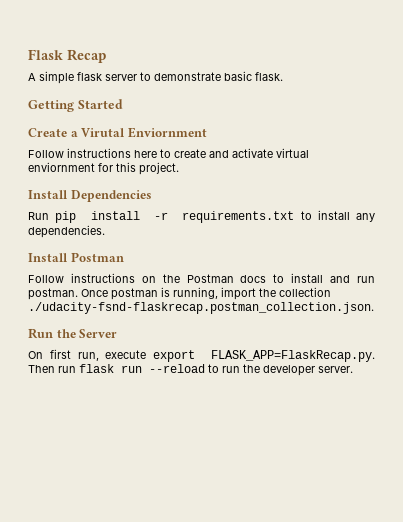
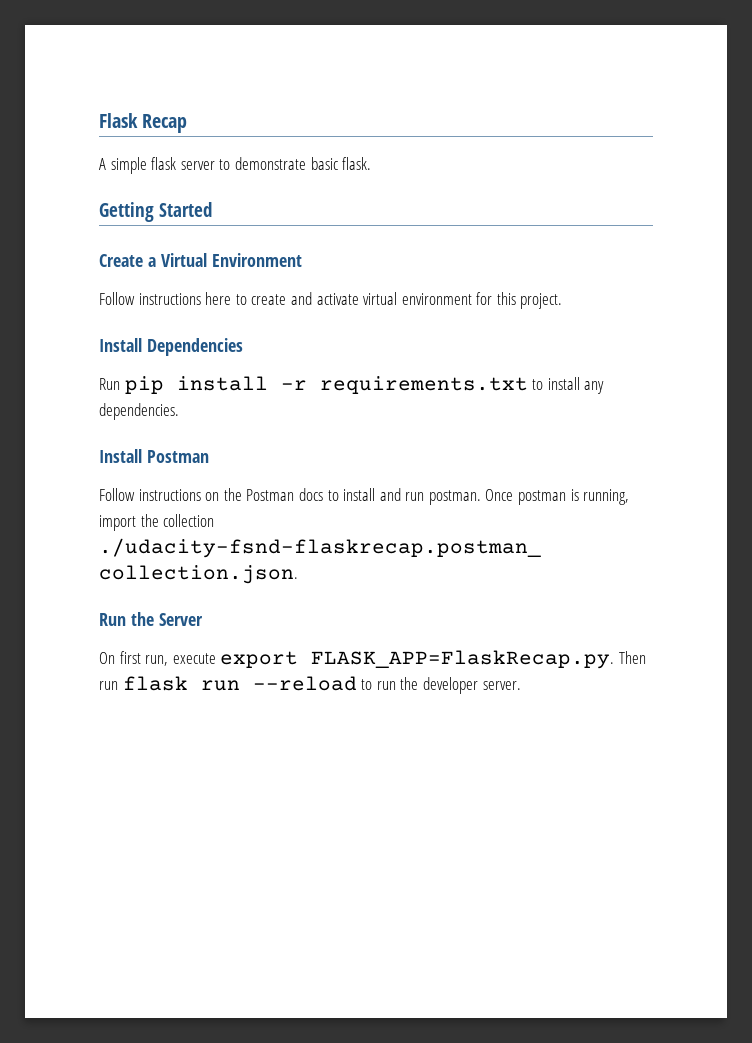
[81,127,207,138] Virutal Enviornment -> [160,253,302,267] Virtual Environment
[28,162,95,172] enviornment -> [401,293,472,305] environment

